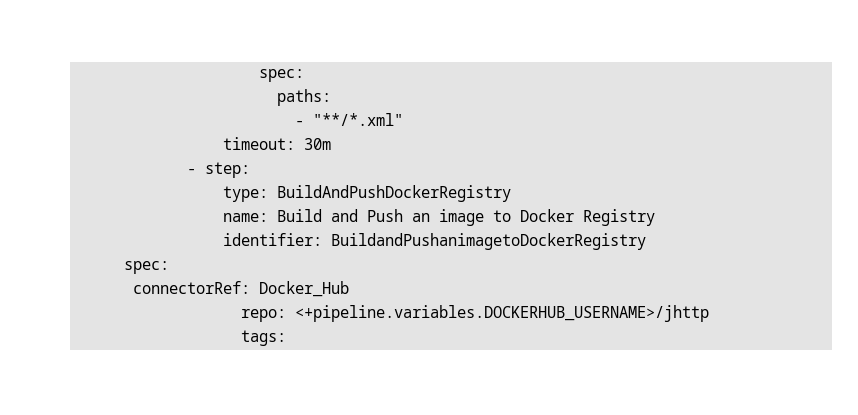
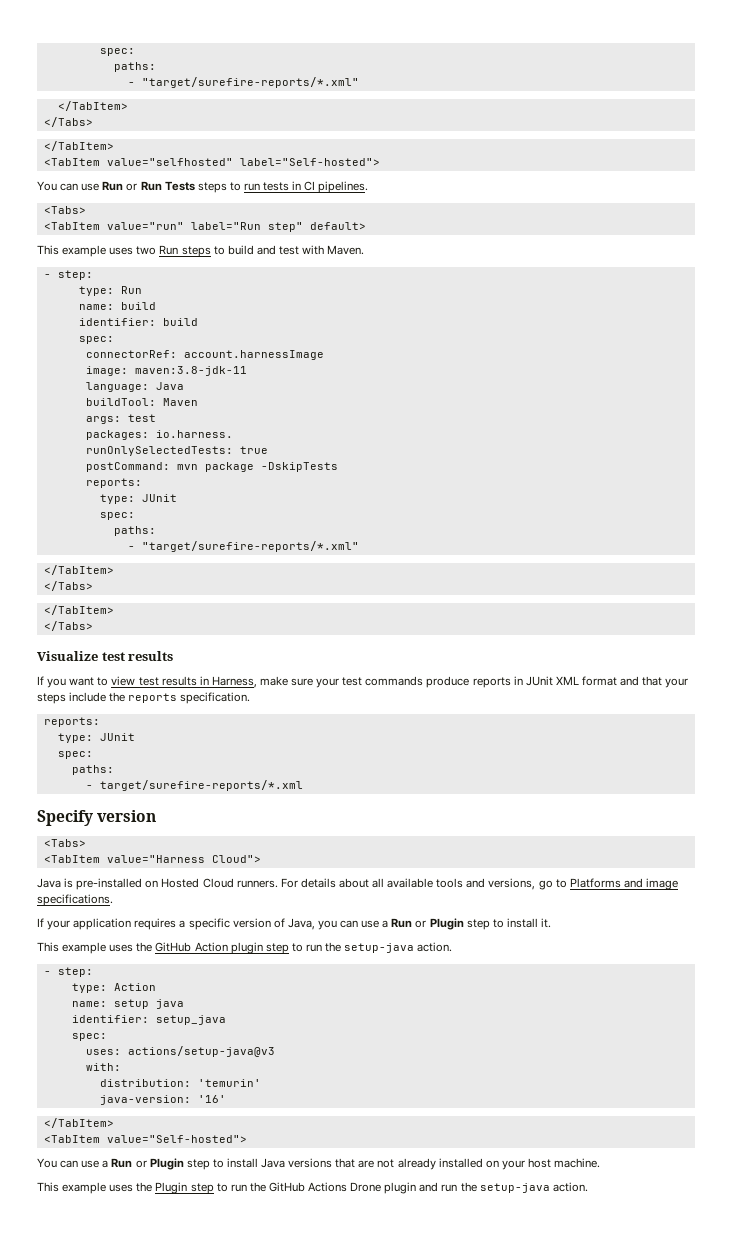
[259,69,305,82] [277,89,332,106] [295,113,404,126] [223,137,332,150] [187,162,251,178] [223,185,512,202] [223,209,656,226] [223,233,647,250] spec: // paths: // - "**/*.xml" // timeout: 30m // - step: // type: BuildAndPushDockerRegistry // name: Build and Push an image to Docker Registry // identifier: BuildandPushanimagetoDockerRegistry -> [99,48,135,56] [113,62,156,72] [127,77,359,88] [57,101,128,111] [43,117,93,127] [43,141,114,151] [43,158,380,166] [37,181,369,193] [43,206,86,214] [43,222,366,232] [37,245,365,257] [43,270,93,280] [78,286,142,296] [78,302,156,310] [78,318,198,326] spec: // paths: // - "target/surefire-reports/*.xml" // </TabItem> // </Tabs> // </TabItem> // <TabItem value="selfhosted" label="Self-hosted"> // You can use Run or Run Tests steps to run tests in CI pipelines. // <Tabs> // <TabItem value="run" label="Run step" default> // This example uses two Run steps to build and test with Maven. // - step: // type: Run // name: build // identifier: build
[259,281,350,297] [241,305,710,322] [241,330,287,346] Docker_Hub // repo: <+pipeline.variables.DOCKERHUB_USERNAME>/jhttp // tags: -> [183,350,324,360] [85,366,247,376] [85,382,184,392] [85,398,198,406] [85,414,156,424] [85,430,233,440] [85,446,268,456] [85,462,338,472] [85,478,142,488] [99,494,177,504] [99,512,135,520] [113,526,156,536] [127,541,359,552] [43,565,114,575] [43,581,93,591] [43,605,114,615] [43,621,93,631] [37,651,174,661] [37,676,689,688] [37,692,251,704] [43,717,100,727] [57,733,135,743] [57,751,93,759] [71,765,114,775] [85,780,303,791] [37,810,157,826] [43,839,86,847] [43,855,261,863] [37,878,678,890] [37,894,113,906] [37,918,551,930] [37,942,453,954] [43,967,93,977] [71,983,156,993] [71,999,184,1009] [71,1015,226,1025] [71,1033,107,1041] [85,1046,275,1057] [85,1063,121,1071] [99,1079,261,1087] [99,1095,226,1105] [43,1118,114,1128] [43,1135,247,1143] [37,1158,601,1170] [37,1182,588,1194] account.harnessImage // image: maven:3.8-jdk-11 // language: Java // buildTool: Maven // args: test // packages: io.harness. // runOnlySelectedTests: true // postCommand: mvn package -DskipTests // reports: // type: JUnit // spec: // paths: // - "target/surefire-reports/*.xml" // </TabItem> // </Tabs> // </TabItem> // </Tabs> // Visualize test results // If you want to view test results in Harness, make sure your test commands produce reports in JUnit XML format and that your steps include the reports specification. // reports: // type: JUnit // spec: // paths: // - target/surefire-reports/*.xml // Specify version // <Tabs> // <TabItem value="Harness Cloud"> // Java is pre-installed on Hosted Cloud runners. For details about all available tools and versions, go to Platforms and image specifications. // If your application requires a specific version of Java, you can use a Run or Plugin step to install it. // This example uses the GitHub Action plugin step to run the setup-java action. // - step: // type: Action // name: setup java // identifier: setup_java // spec: // uses: actions/setup-java@v3 // with: // distribution: 'temurin' // java-version: '16' // </TabItem> // <TabItem value="Self-hosted"> // You can use a Run or Plugin step to install Java versions that are not already installed on your host machine. // This example uses the Plugin step to run the GitHub Actions Drone plugin and run the setup-java action.

